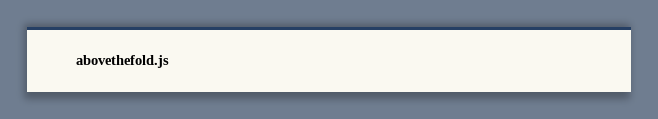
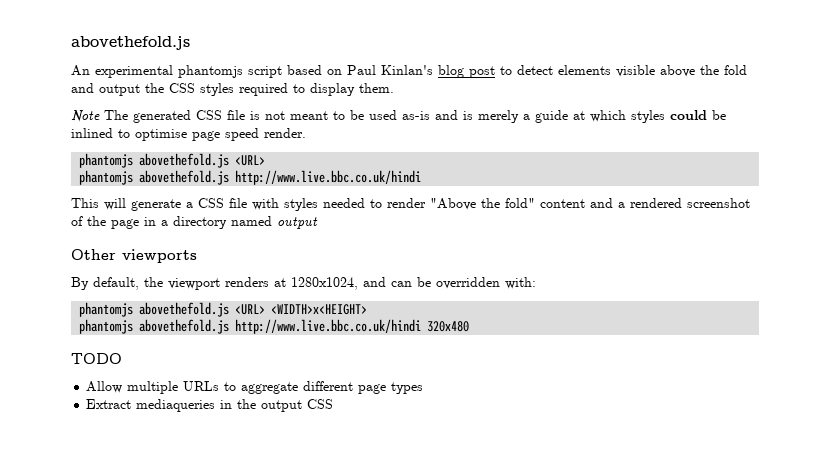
[76,55,169,68] abovethefold.js -> [71,36,190,50] [71,65,747,78] [71,83,394,96] [71,110,726,123] [71,128,306,141] [79,153,266,168] [79,170,422,185] [71,198,750,211] [71,216,318,229] [71,249,197,263] [71,277,536,290] [79,302,368,317] [79,319,470,334] [71,353,122,364] [86,381,424,394] [86,399,334,412] abovethefold.js // An experimental phantomjs script based on Paul Kinlan's blog post to detect elements visible above the fold and output the CSS styles required to display them. // Note The generated CSS file is not meant to be used as-is and is merely a guide at which styles could be inlined to optimise page speed render. // phantomjs abovethefold.js <URL> // phantomjs abovethefold.js http://www.live.bbc.co.uk/hindi // This will generate a CSS file with styles needed to render "Above the fold" content and a rendered screenshot of the page in a directory named output // Other viewports // By default, the viewport renders at 1280x1024, and can be overridden with: // phantomjs abovethefold.js <URL> <WIDTH>x<HEIGHT> // phantomjs abovethefold.js http://www.live.bbc.co.uk/hindi 320x480 // TODO // Allow multiple URLs to aggregate different page types // Extract mediaqueries in the output CSS

